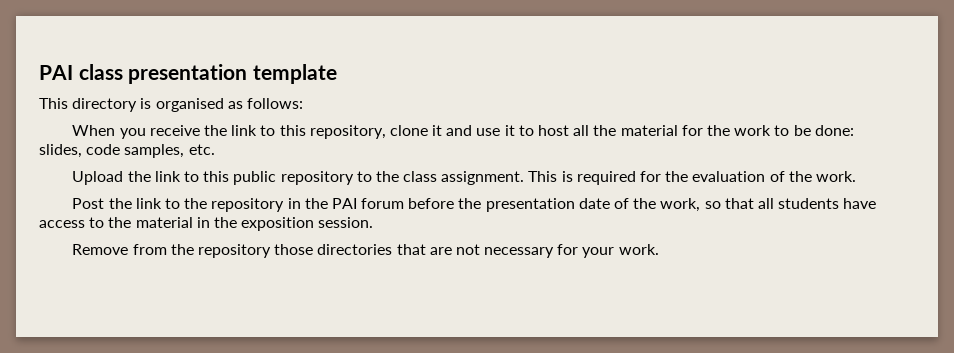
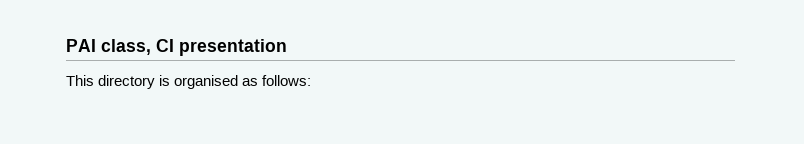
[39,64,338,84] PAI class presentation template -> [66,39,287,56] PAI class, CI presentation
[72,125,854,139] [39,144,215,158] [72,171,856,185] [72,198,877,212] [39,217,374,231] [72,244,659,258] // When you receive the link to this repository, clone it and use it to host all the material for the work to be done: slides, code samples, etc. // Upload the link to this public repository to the class assignment. This is required for the evaluation of the work. // Post the link to the repository in the PAI forum before the presentation date of the work, so that all students have access to the material in the exposition session. // Remove from the repository those directories that are not necessary for your work. -> (312, 80) none

